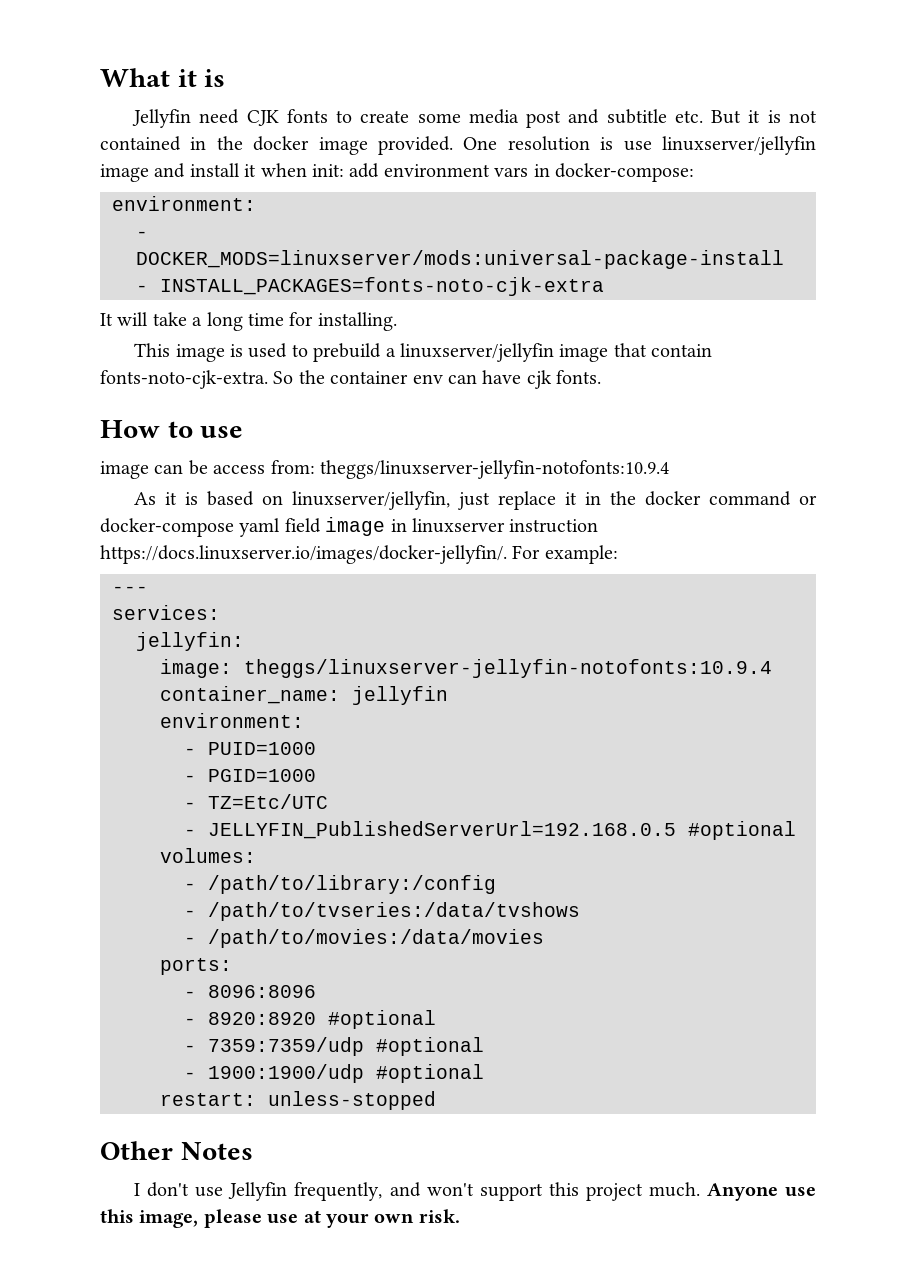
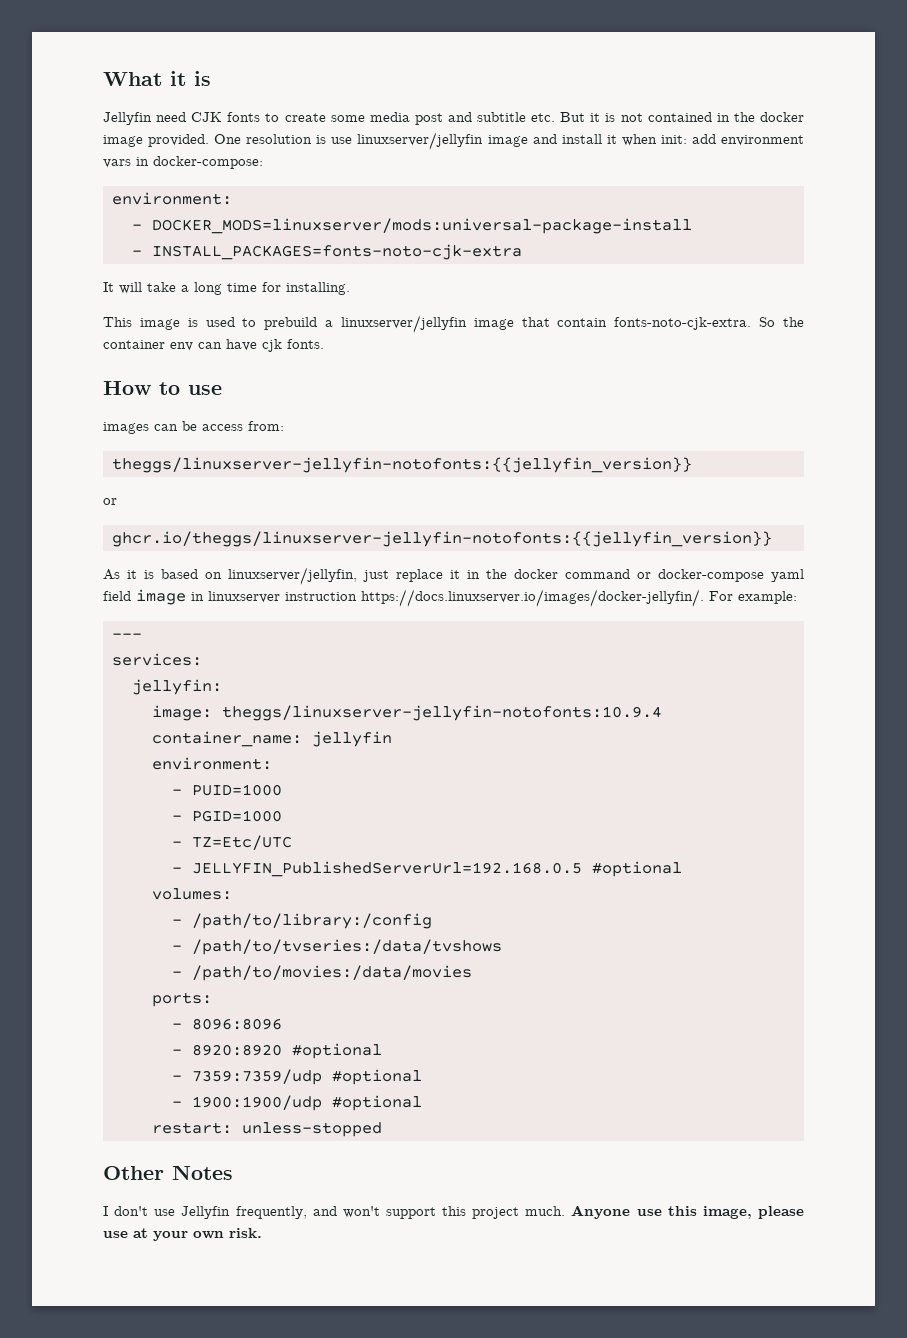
[100,461,149,479] image -> [103,422,149,434] images
[320,460,669,479] theggs/linuxserver-jellyfin-notofonts:10.9.4 -> [111,457,692,473] [103,498,117,505] [111,531,772,547] // theggs/linuxserver-jellyfin-notofonts:{{jellyfin_version}} // or // ghcr.io/theggs/linuxserver-jellyfin-notofonts:{{jellyfin_version}}

